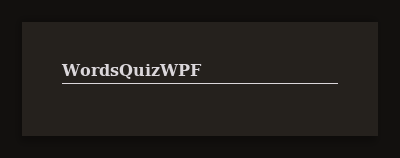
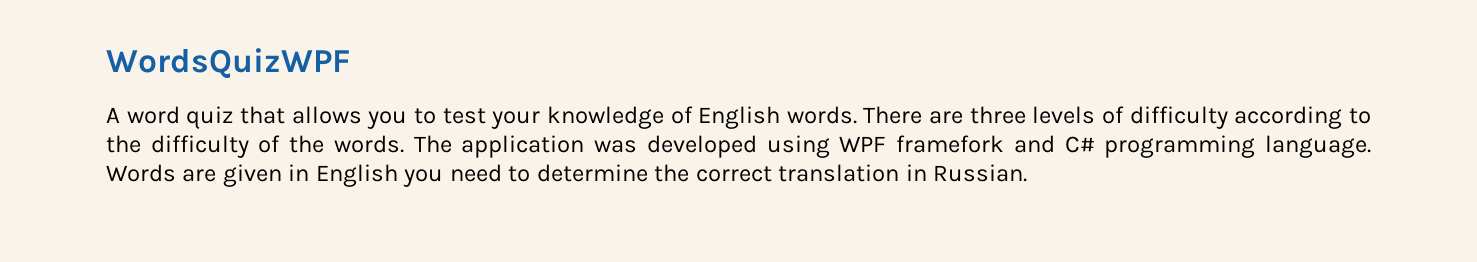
(202, 71) none -> [106,106,1371,129] [106,135,1372,158] [106,164,1028,187] // A word quiz that allows you to test your knowledge of English words. There are three levels of difficulty according to the difficulty of the words. The application was developed using WPF framefork and C# programming language. Words are given in English you need to determine the correct translation in Russian.

